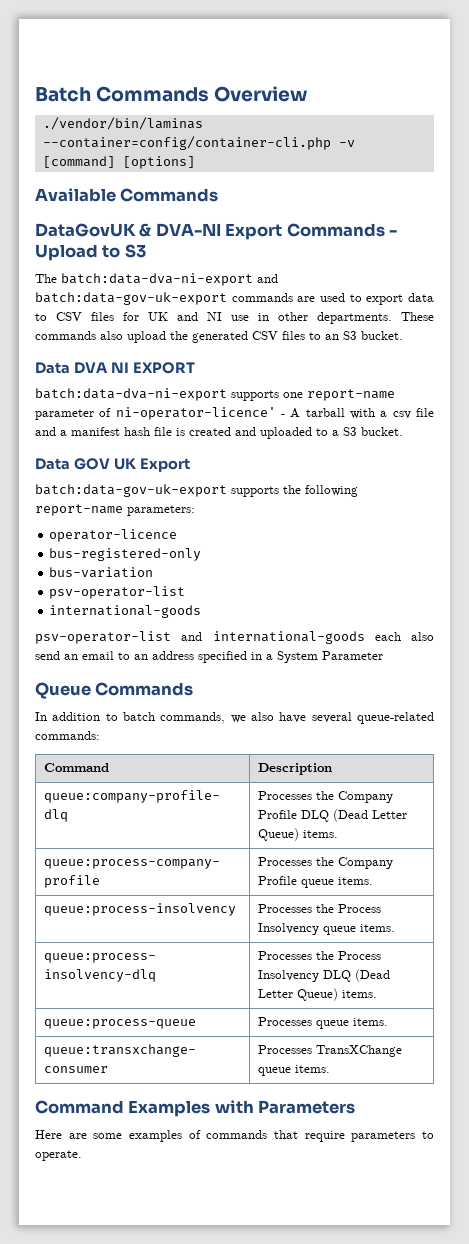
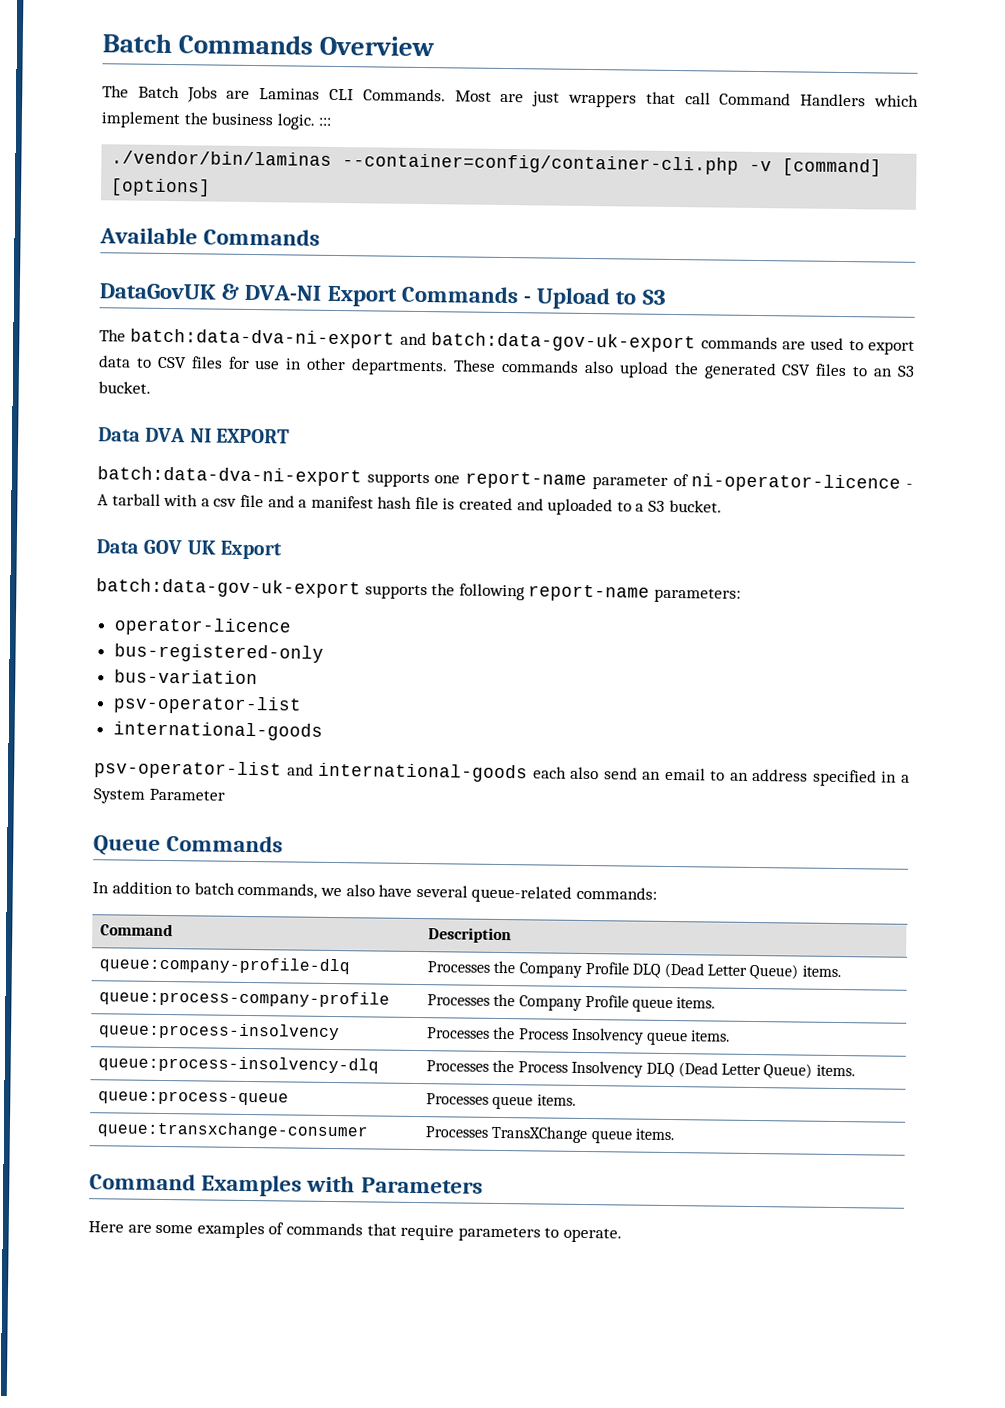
(309, 94) none -> [102,85,919,108] [101,111,332,130] // The Batch Jobs are Laminas CLI Commands. Most are just wrappers that call Command Handlers which implement the business logic. :::
[148,312,222,321] UK and NI -> (250, 362) none
[115,407,276,420] ni-operator-licence' -> [691,473,902,493] ni-operator-licence

